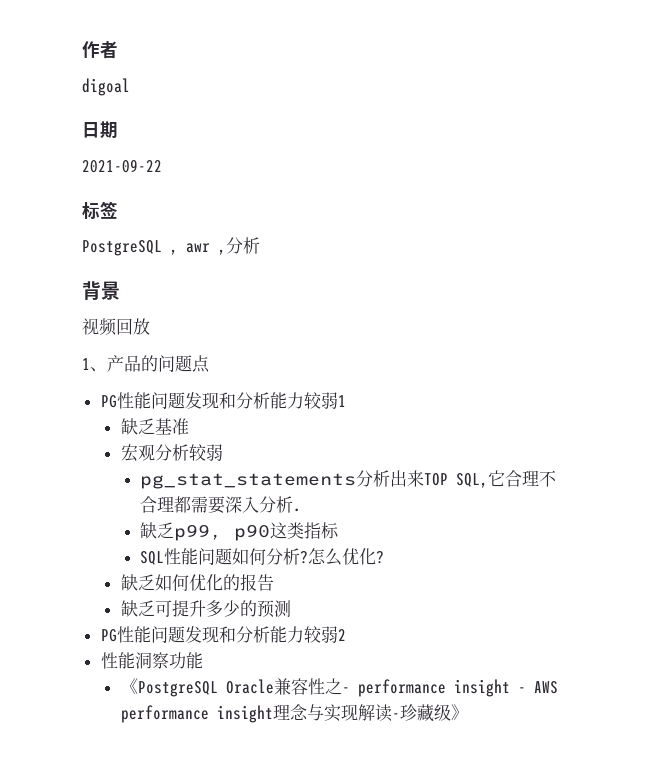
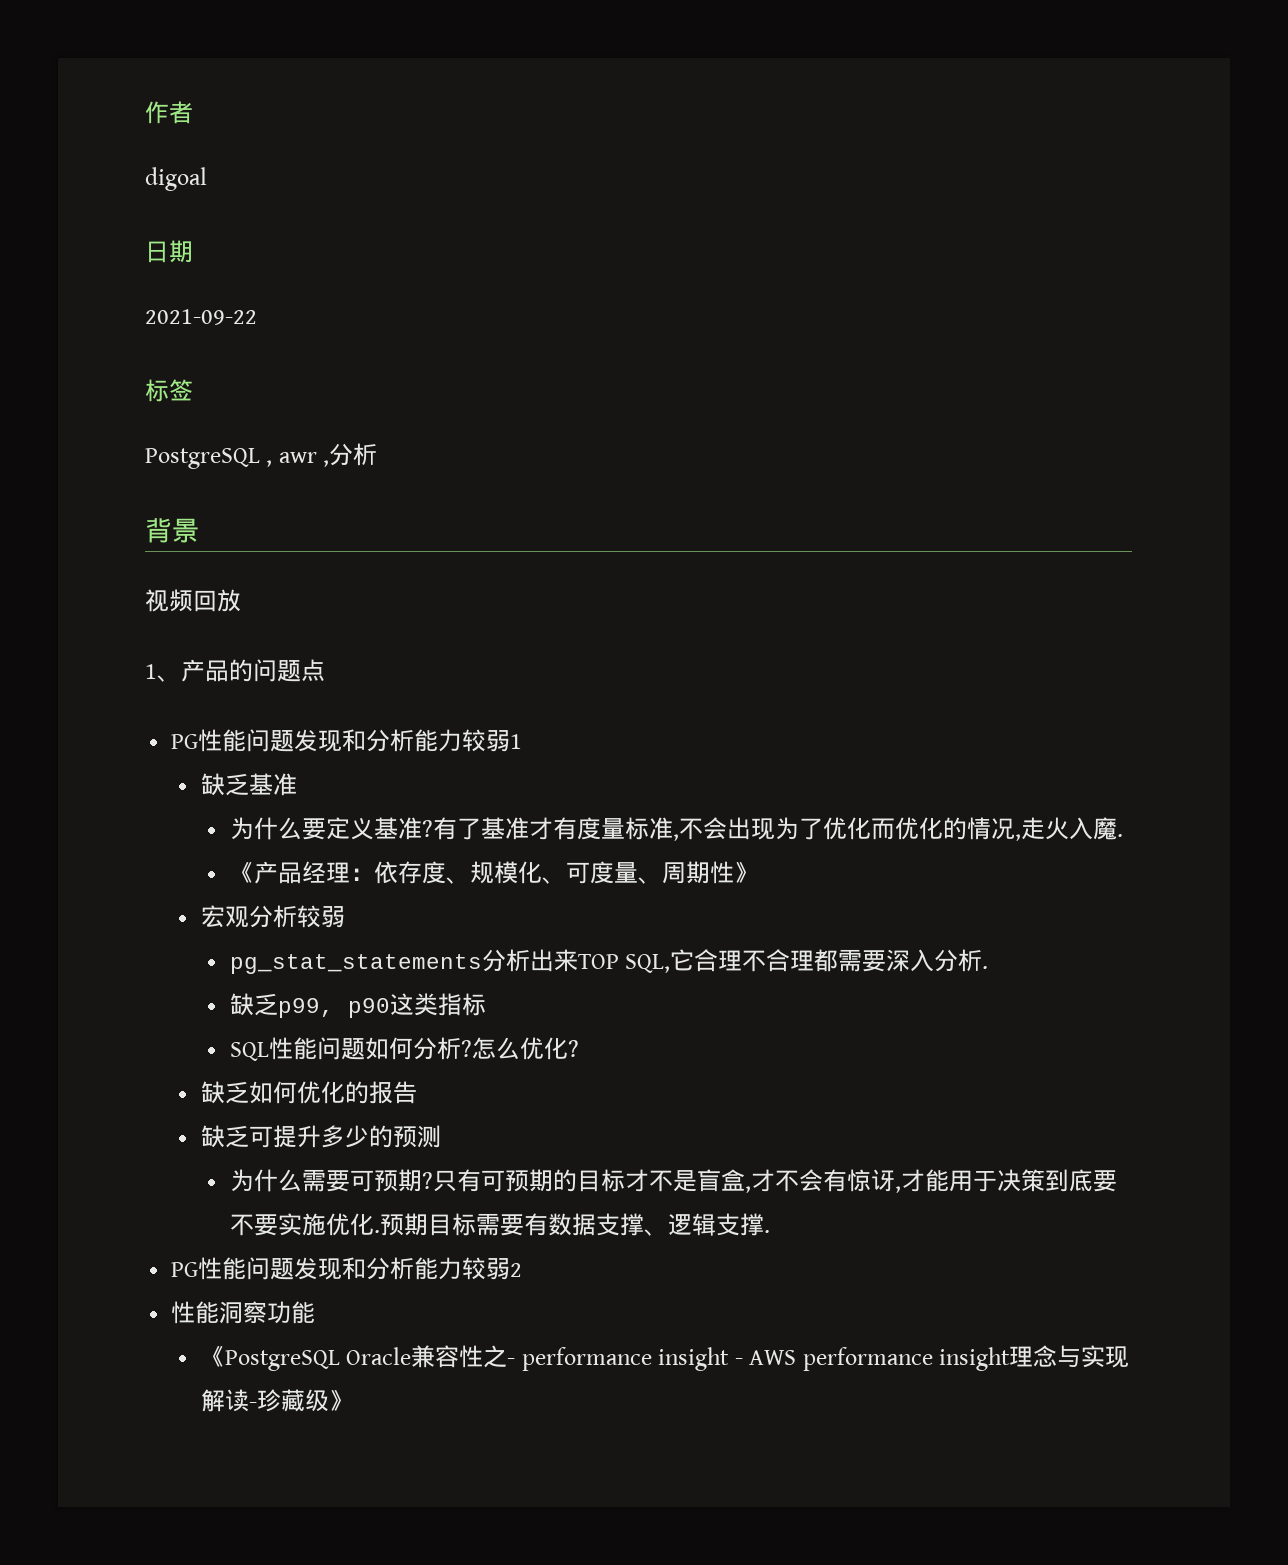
(189, 426) none -> [229,817,1123,841] [229,861,758,884] // 为什么要定义基准?有了基准才有度量标准,不会出现为了优化而优化的情况,走火入魔. // 《产品经理：依存度、规模化、可度量、周期性》
(291, 608) none -> [229,1169,1117,1193] [229,1213,770,1236] // 为什么需要可预期?只有可预期的目标才不是盲盒,才不会有惊讶,才能用于决策到底要不要实施优化.预期目标需要有数据支撑、逻辑支撑.

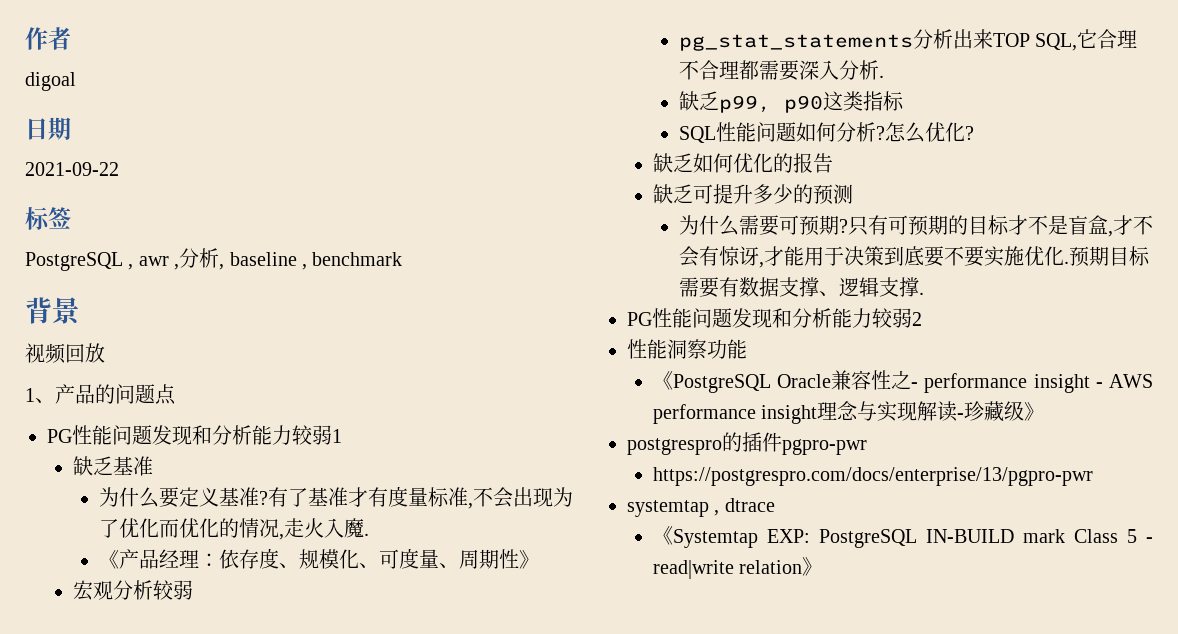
(378, 454) none -> [219,252,403,270] , baseline , benchmark
(353, 1400) none -> [627,432,867,455] [652,467,1093,486] [627,498,775,517] [652,526,1153,548] [652,557,823,579] // postgrespro的插件pgpro-pwr // https://postgrespro.com/docs/enterprise/13/pgpro-pwr // systemtap , dtrace // 《Systemtap EXP: PostgreSQL IN-BUILD mark Class 5 - read|write relation》

